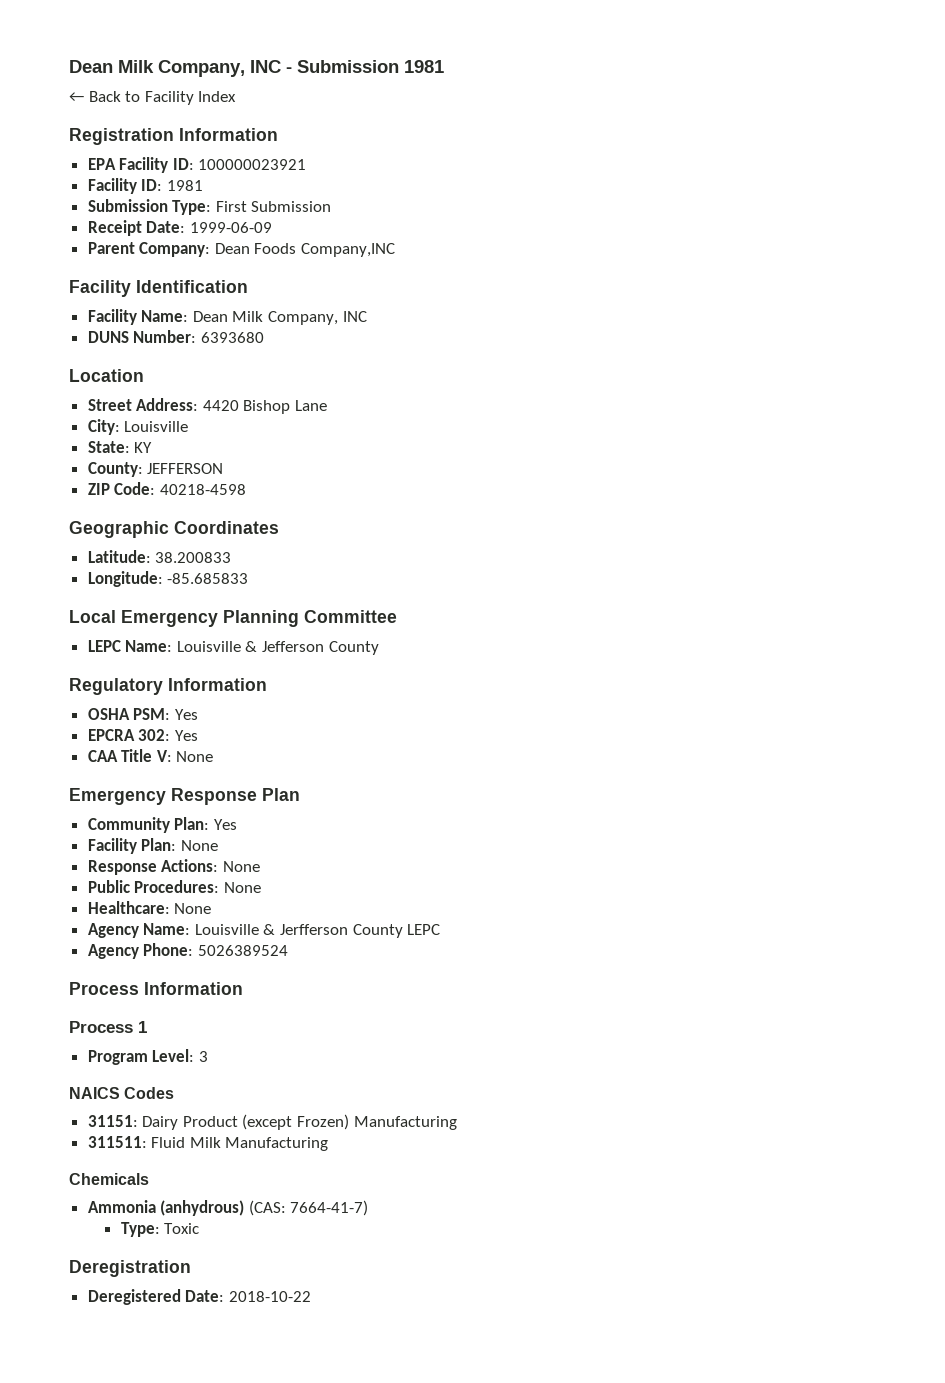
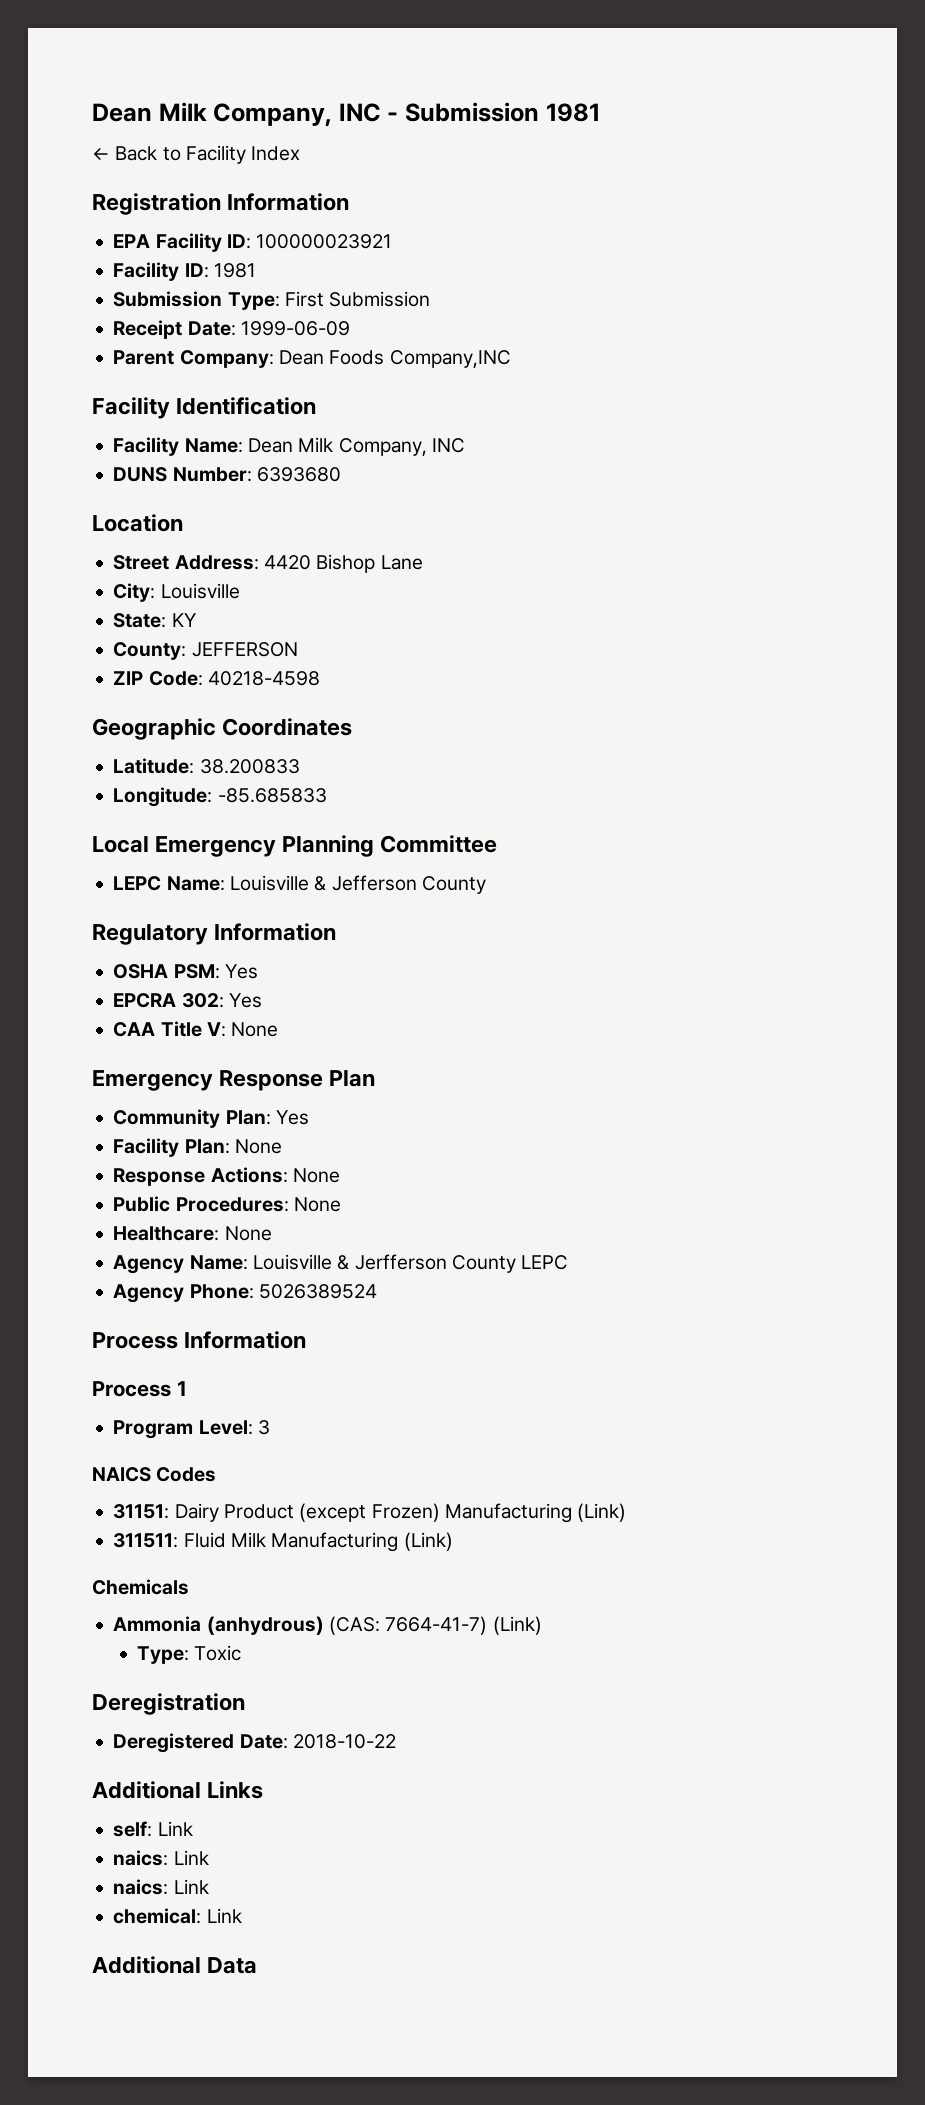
(457, 1123) none -> [577,1503,627,1522] (Link)
(329, 1144) none -> [403,1532,453,1551] (Link)
(369, 1208) none -> [492,1616,542,1635] (Link)
(311, 1296) none -> [92,1781,264,1799] [113,1821,193,1837] [113,1850,209,1866] [113,1879,209,1895] [113,1908,242,1924] [92,1956,258,1974] // Additional Links // self: Link // naics: Link // naics: Link // chemical: Link // Additional Data

